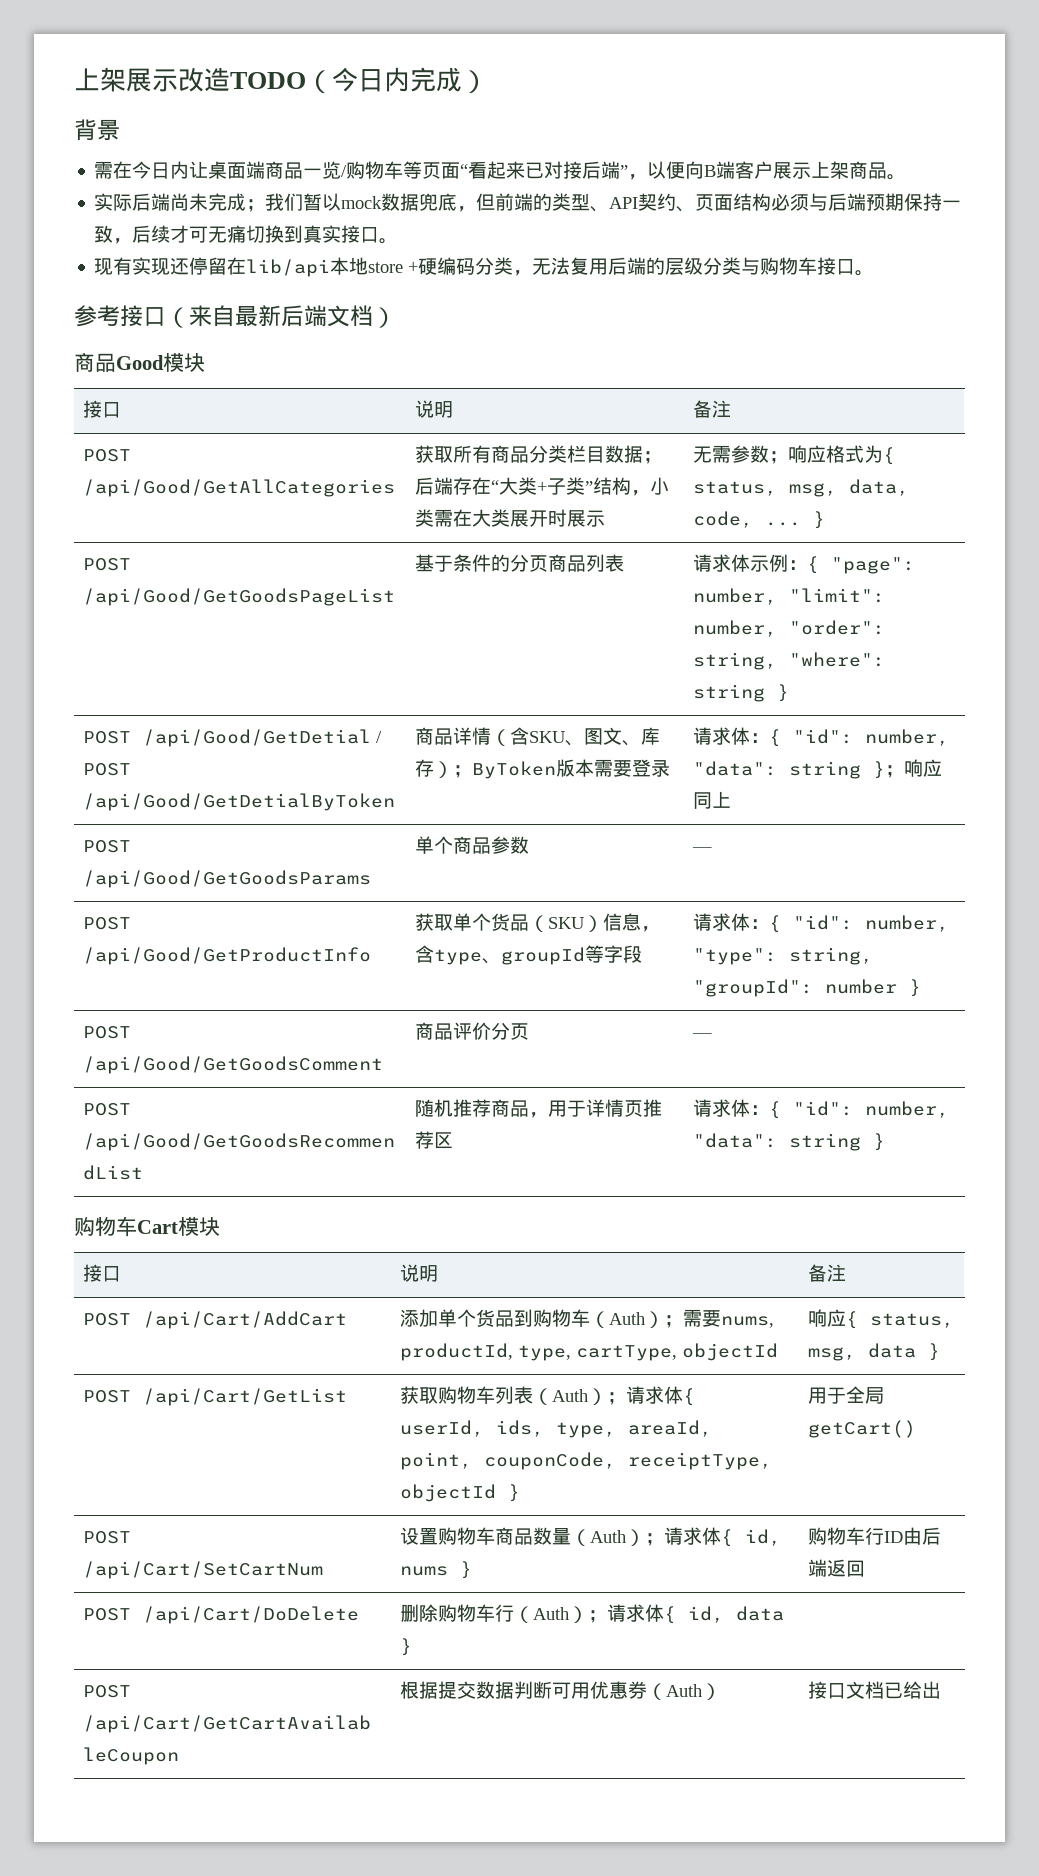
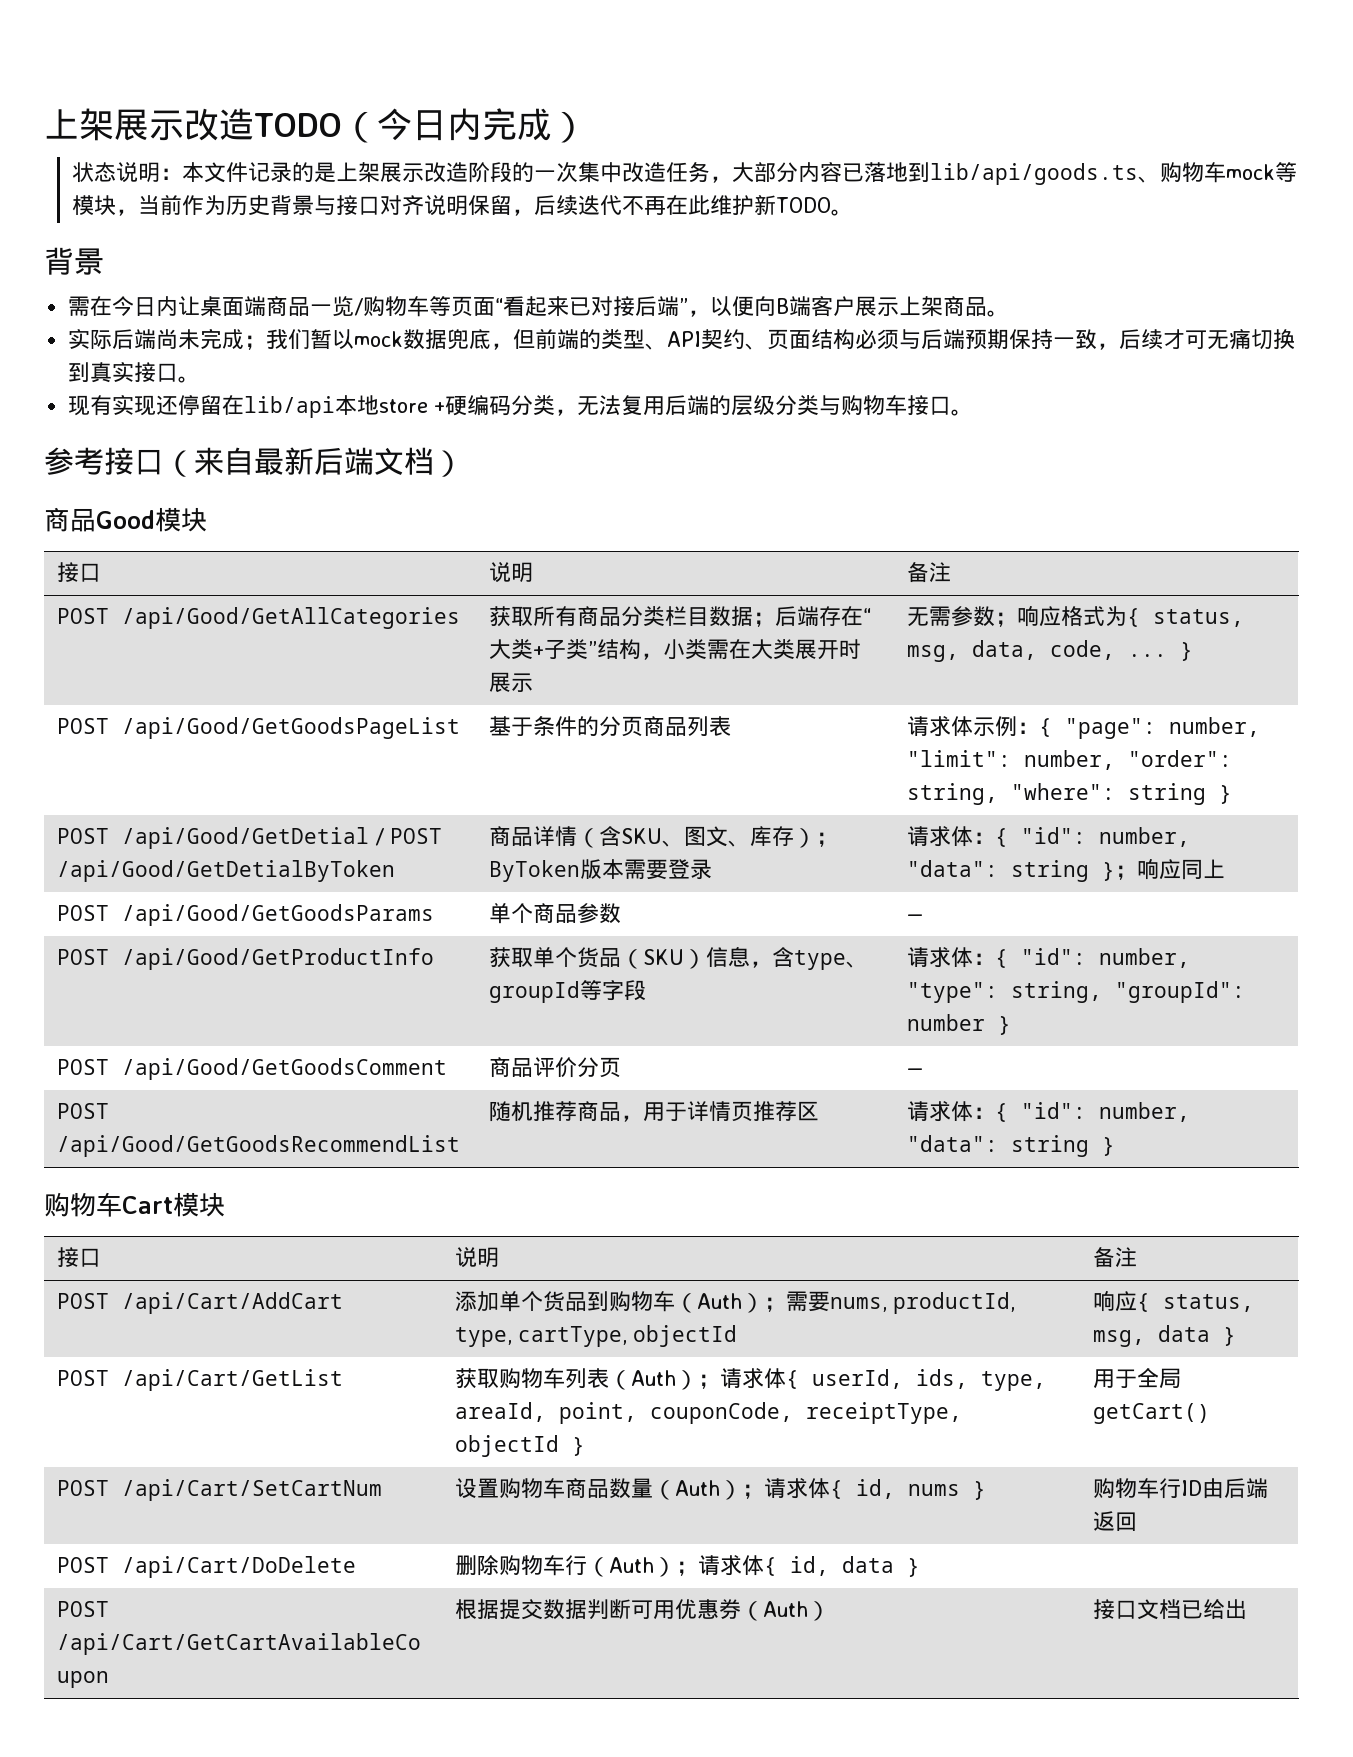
(488, 82) none -> [72,162,1298,185] [72,194,854,216] // 状态说明：本文件记录的是上架展示改造阶段的一次集中改造任务，大部分内容已落地到lib/api/goods.ts、购物车mock等模块，当前作为历史背景与接口对齐说明保留，后续迭代不再在此维护新TODO。

